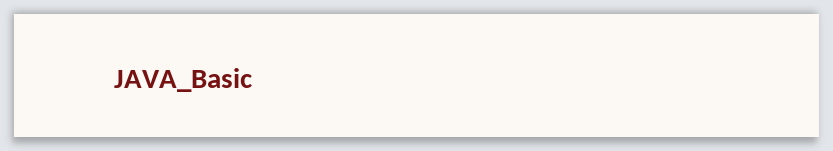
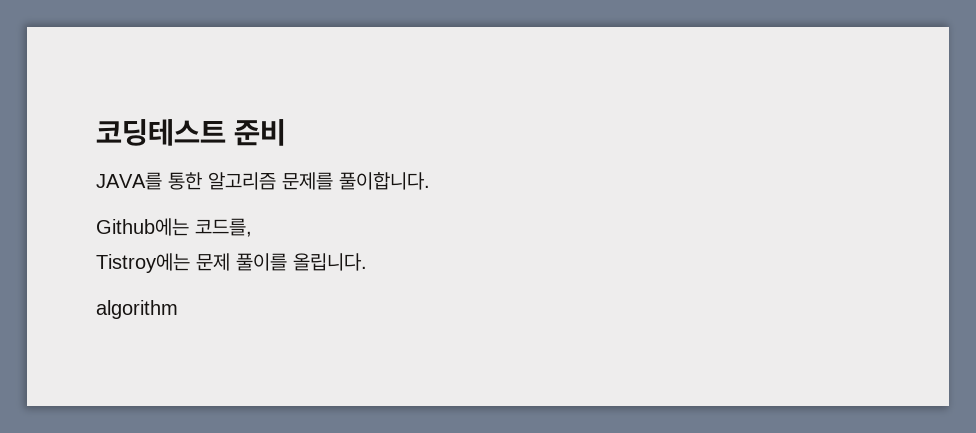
[114,68,252,92] JAVA_Basic -> [96,119,287,146] [96,172,430,190] [96,218,252,237] [96,253,367,273] [96,300,178,319] 코딩테스트 준비 // JAVA를 통한 알고리즘 문제를 풀이합니다. // Github에는 코드를, // Tistroy에는 문제 풀이를 올립니다. // algorithm

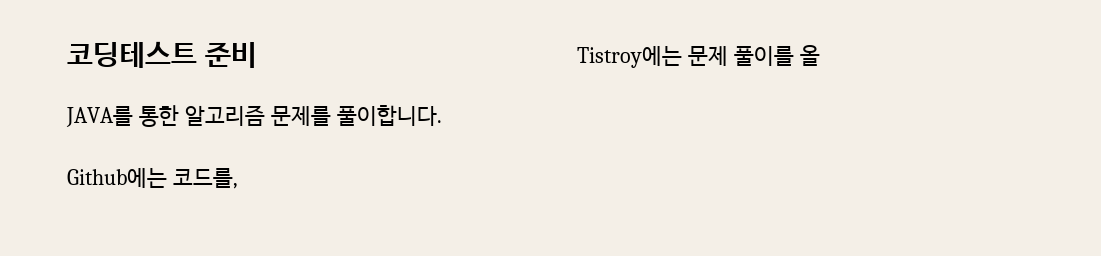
[293,253,367,271] [96,300,178,319] 올립니다. // algorithm -> [799,45,820,66] 올

